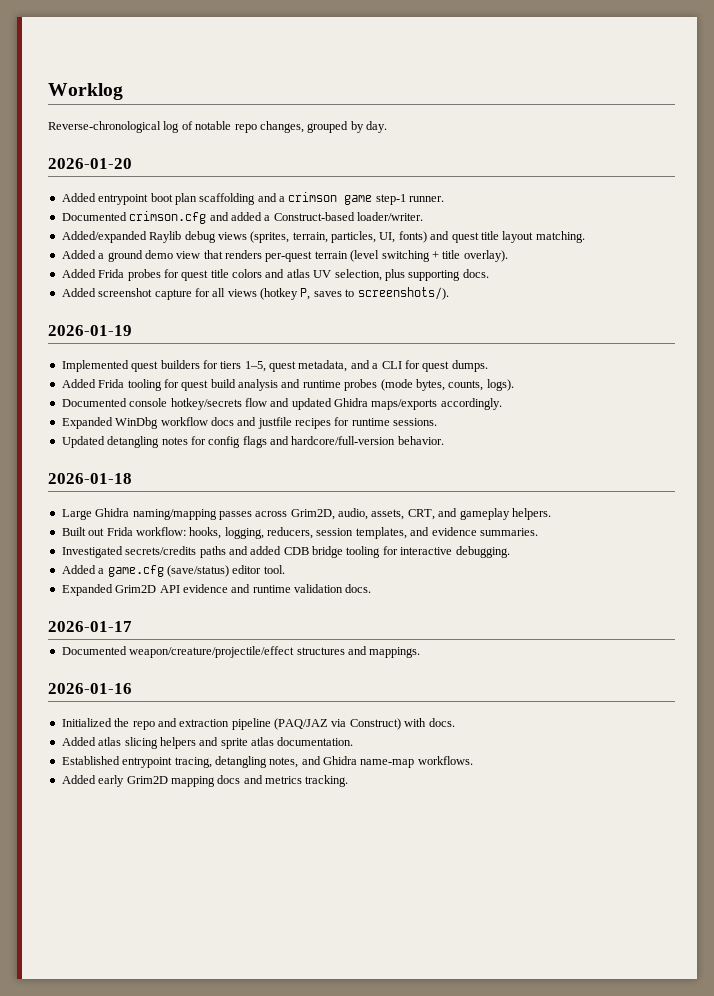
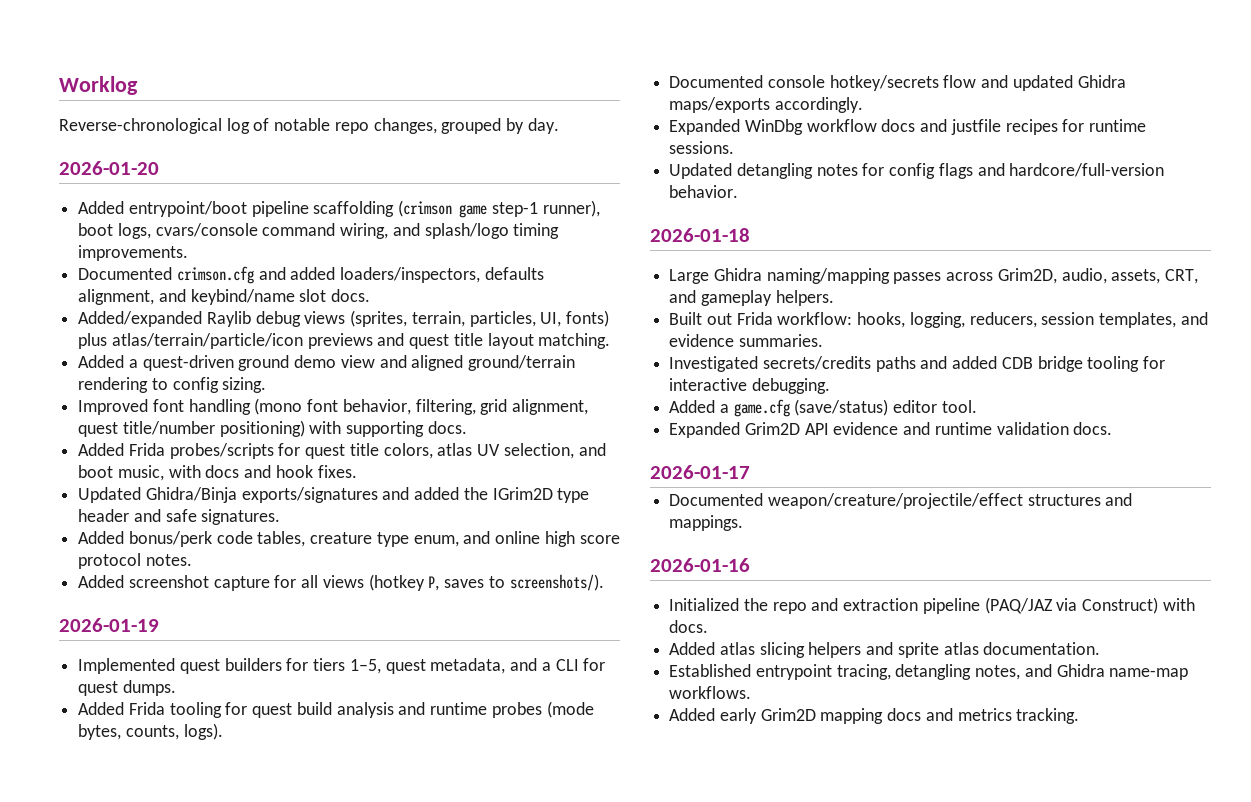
[98,192,445,205] [61,211,423,224] entrypoint boot plan scaffolding and a crimson game step-1 runner. // Documented crimson.cfg and added a Construct-based loader/writer. -> [128,200,600,218] [78,223,560,239] [78,245,189,261] [78,266,544,284] [78,289,371,305] entrypoint/boot pipeline scaffolding (crimson game step-1 runner), boot logs, cvars/console command wiring, and splash/logo timing improvements. // Documented crimson.cfg and added loaders/inspectors, defaults alignment, and keybind/name slot docs.
(427, 237) none -> [78,333,373,349] plus atlas/terrain/particle/icon previews
(105, 256) none -> [142,355,234,371] quest-driven
[203,250,508,262] [61,269,161,281] that renders per-quest terrain (level switching + title overlay). // Added Frida probes -> [379,355,576,371] [78,377,267,393] [78,398,589,415] [78,420,467,437] [78,443,274,459] and aligned ground/terrain rendering to config sizing. // Improved font handling (mono font behavior, filtering, grid alignment, quest title/number positioning) with supporting docs. // Added Frida probes/scripts
[232,269,285,278] colors and -> [383,443,433,459] colors,
[384,269,489,281] plus supporting docs. -> [578,443,606,456] [78,465,357,481] [78,487,590,503] [78,509,281,525] [78,531,620,547] [78,553,192,569] and boot music, with docs and hook fixes. // Updated Ghidra/Binja exports/signatures and added the IGrim2D type header and safe signatures. // Added bonus/perk code tables, creature type enum, and online high score protocol notes.

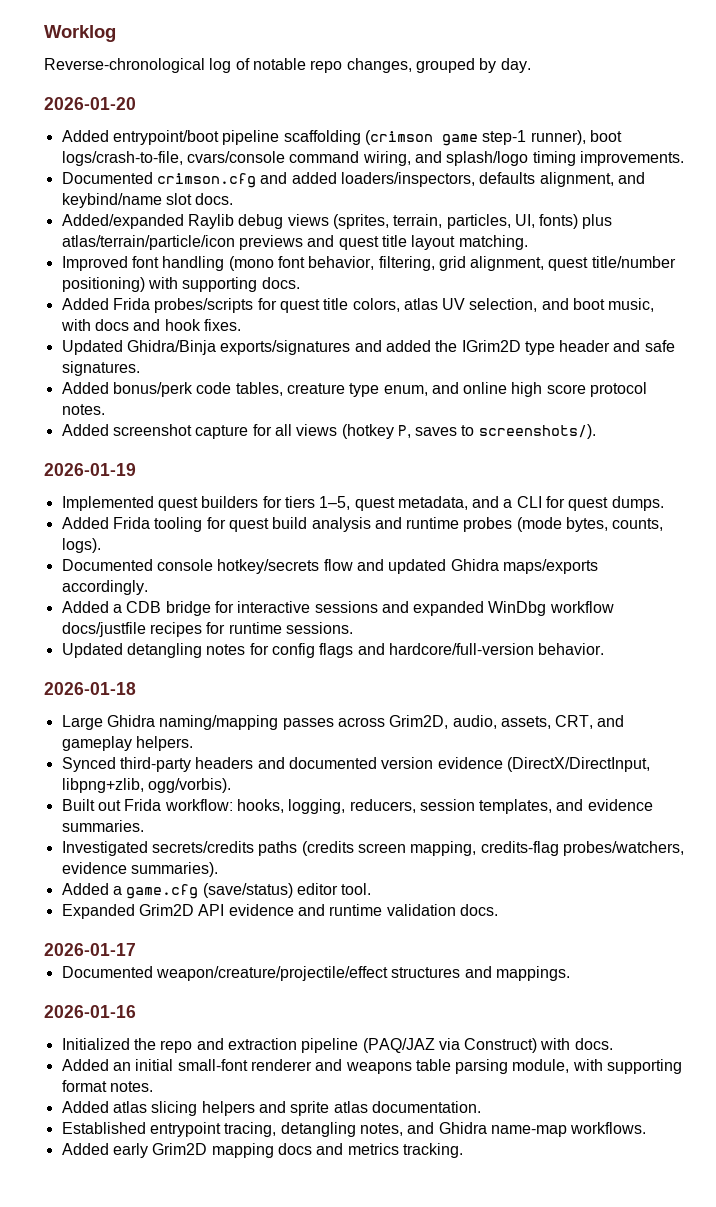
[117,223,151,239] logs, -> [61,151,183,166] logs/crash-to-file,
[78,355,576,371] [78,377,267,393] // Added a quest-driven ground demo view and aligned ground/terrain rendering to config sizing. -> (528, 242) none
[669,119,1001,135] Expanded WinDbg workflow docs and justfile -> [61,601,614,616] [61,622,146,637] Added a CDB bridge for interactive sessions and expanded WinDbg workflow docs/justfile
(834, 298) none -> [61,757,650,772] [61,778,231,793] // Synced third-party headers and documented version evidence (DirectX/DirectInput, libpng+zlib, ogg/vorbis).
[920,356,1166,372] [669,378,830,394] and added CDB bridge tooling for interactive debugging. -> [301,841,684,856] [61,862,218,877] (credits screen mapping, credits-flag probes/watchers, evidence summaries).
(709, 626) none -> [61,1059,683,1074] [61,1080,153,1092] // Added an initial small-font renderer and weapons table parsing module, with supporting format notes.

